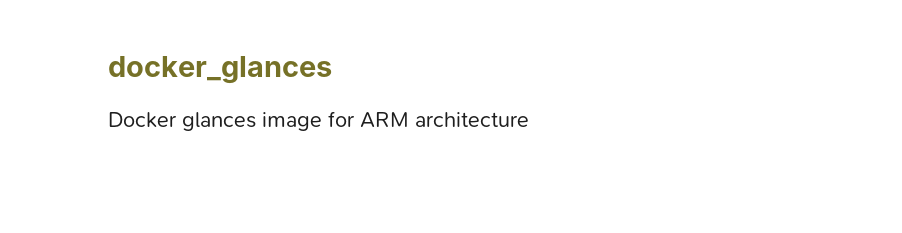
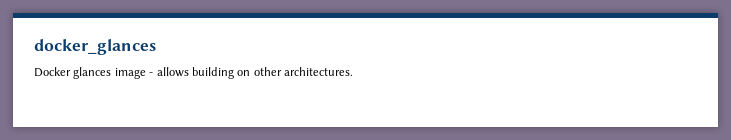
[328,111,529,128] for ARM architecture -> [149,67,353,79] - allows building on other architectures.

